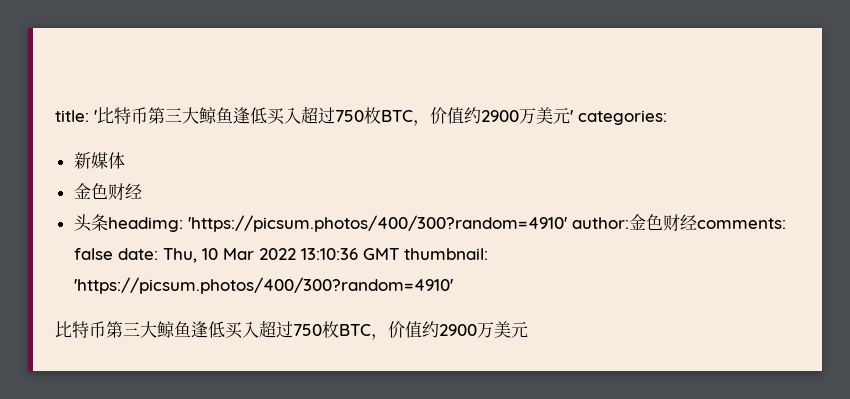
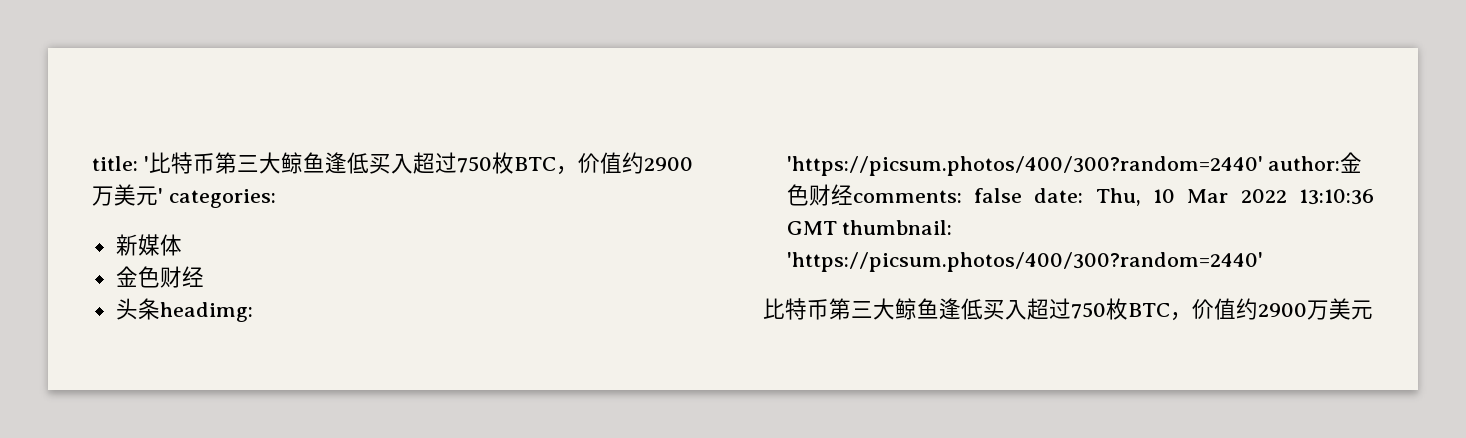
[187,215,567,232] 'https://picsum.photos/400/300?random=4910' -> [786,156,1263,176] 'https://picsum.photos/400/300?random=2440'
[73,277,453,294] 'https://picsum.photos/400/300?random=4910' -> [786,252,1263,272] 'https://picsum.photos/400/300?random=2440'

